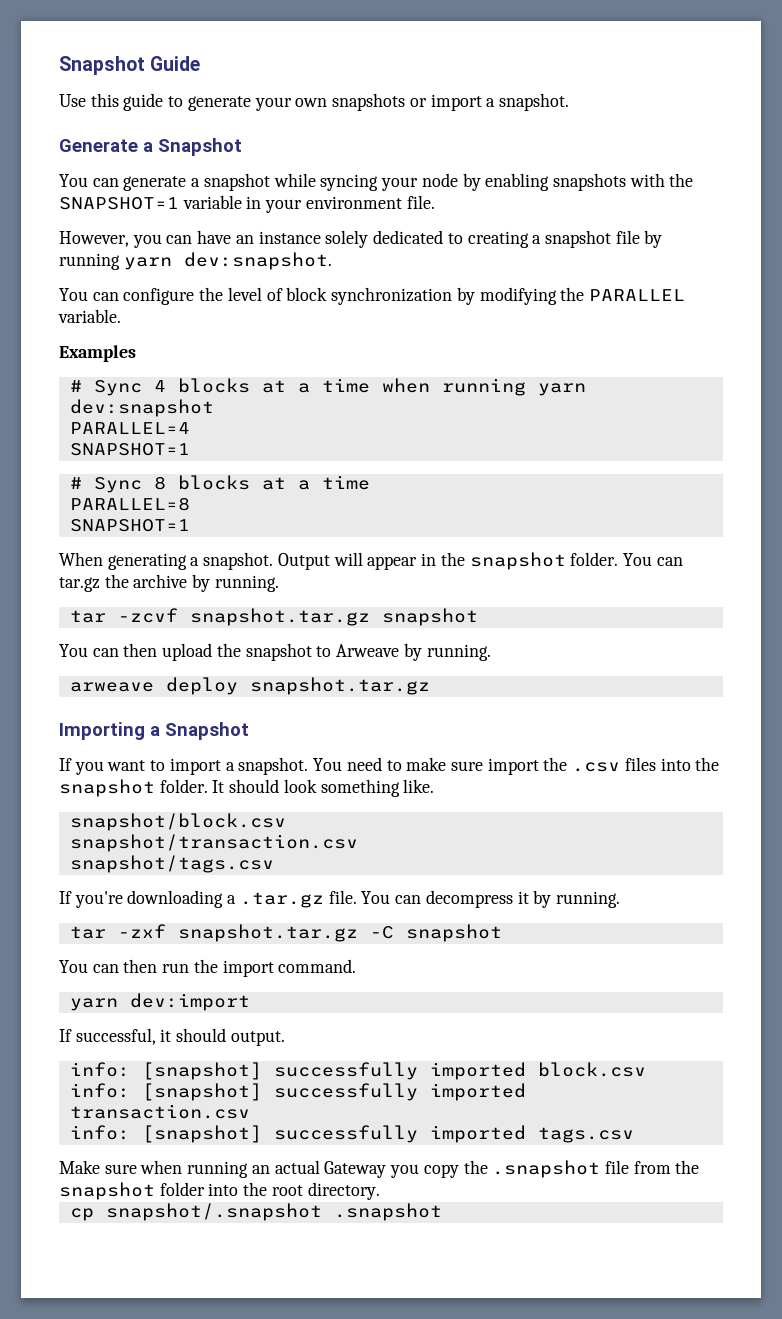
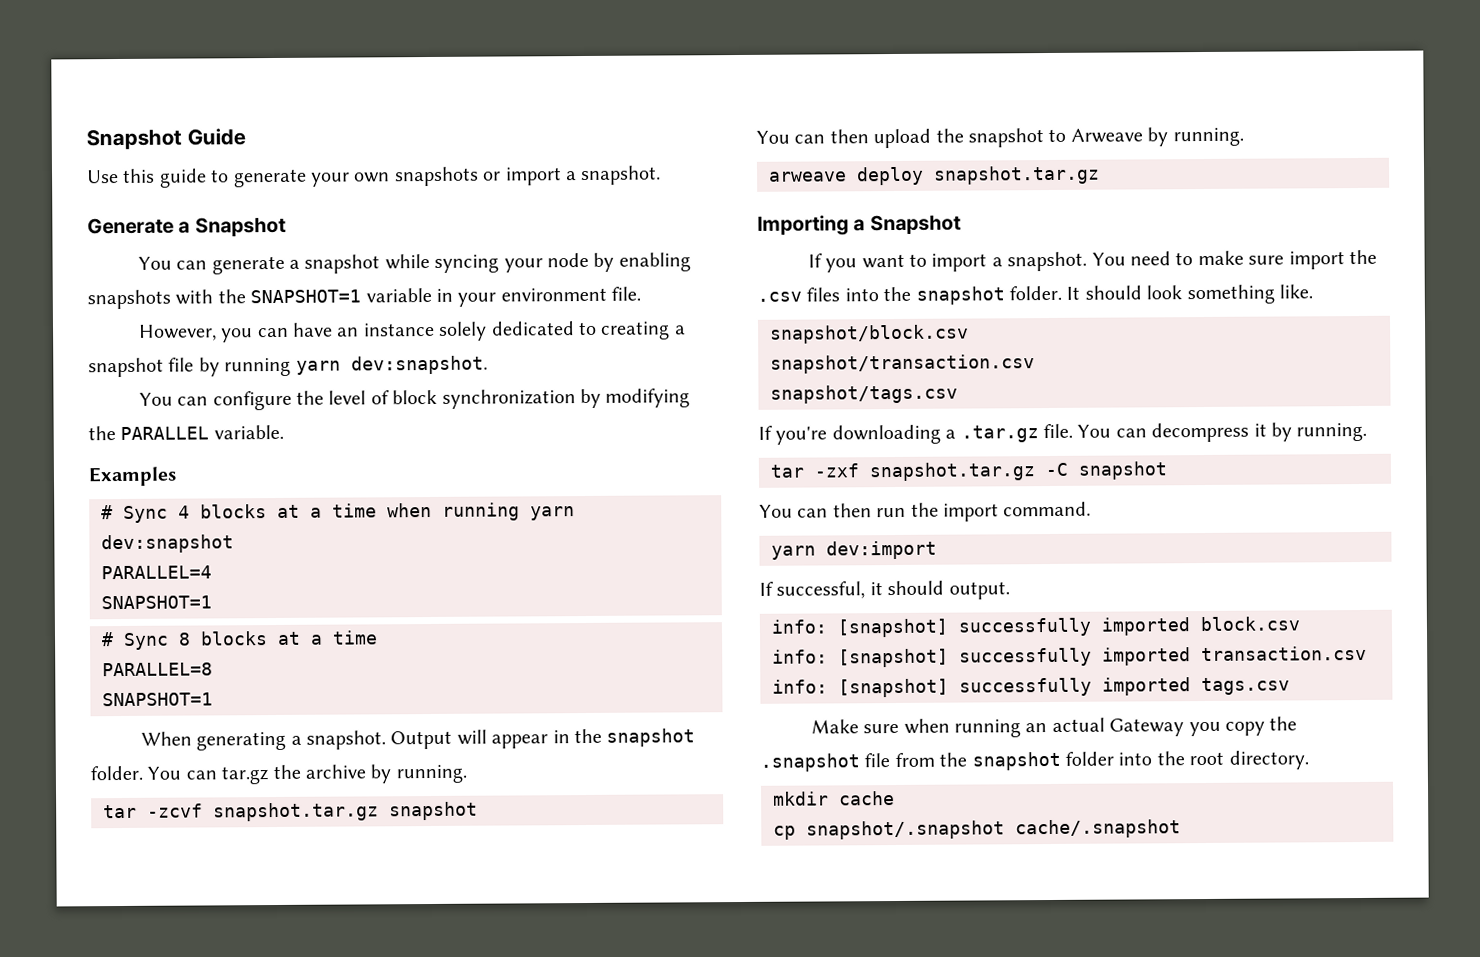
(380, 1191) none -> [773,791,895,806] // mkdir cache
[333,1203,442,1221] .snapshot -> [1015,819,1181,839] cache/.snapshot

